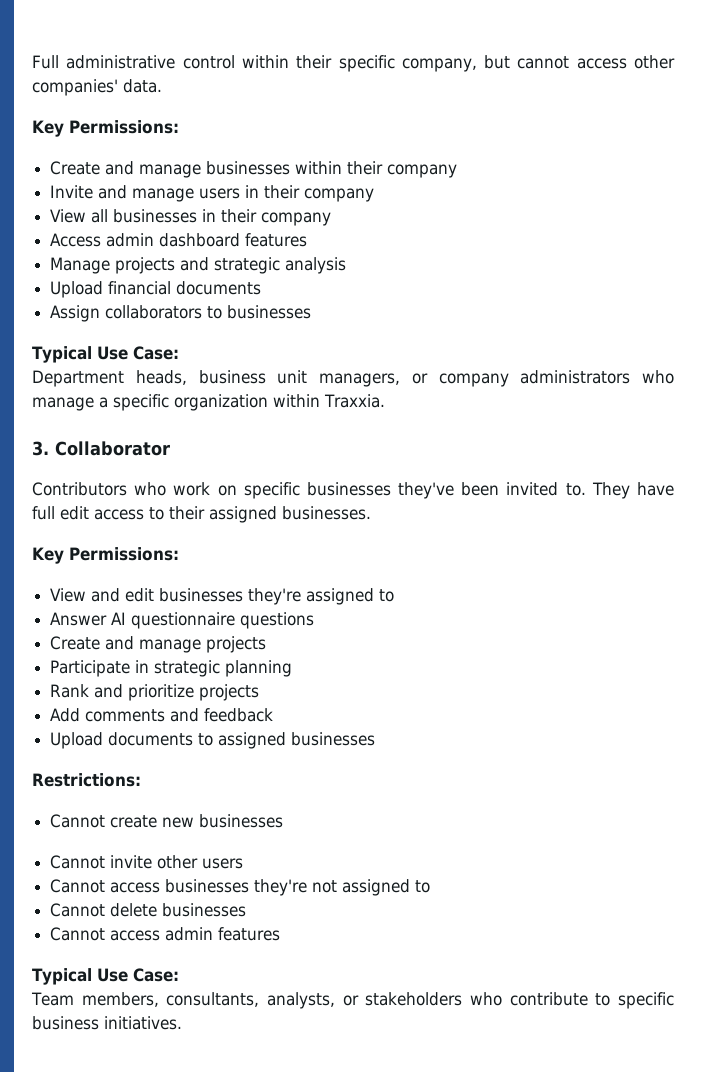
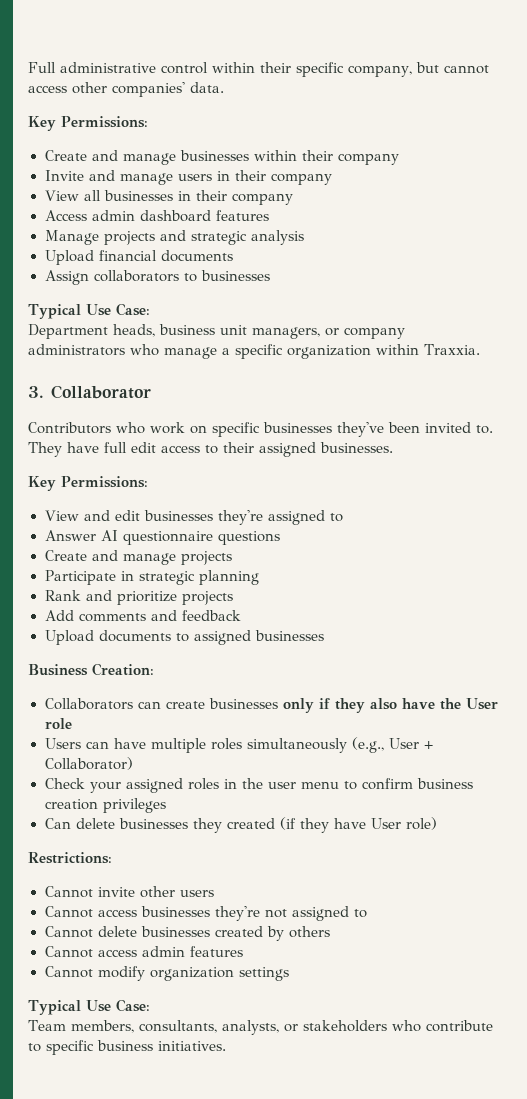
[32,773,141,787] [50,814,284,828] Restrictions: // Cannot create new businesses -> [28,663,154,676] [44,698,498,713] [44,718,72,729] [44,737,433,753] [44,757,133,770] [44,778,473,793] [44,798,166,813] [44,817,437,833] [28,852,112,864] Business Creation: // Collaborators can create businesses only if they also have the User role // Users can have multiple roles simultaneously (e.g., User + Collaborator) // Check your assigned roles in the user menu to confirm business creation privileges // Can delete businesses they created (if they have User role) // Restrictions:
(247, 910) none -> [214,926,330,941] created by others
(281, 934) none -> [44,966,289,981] // Cannot modify organization settings

